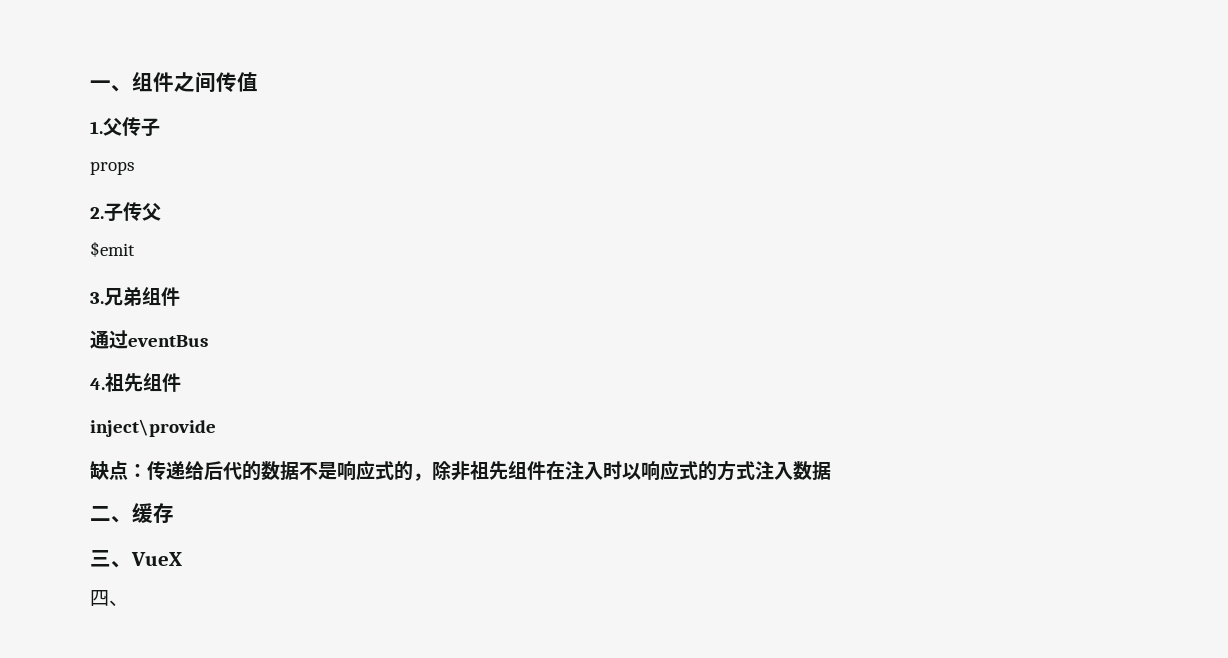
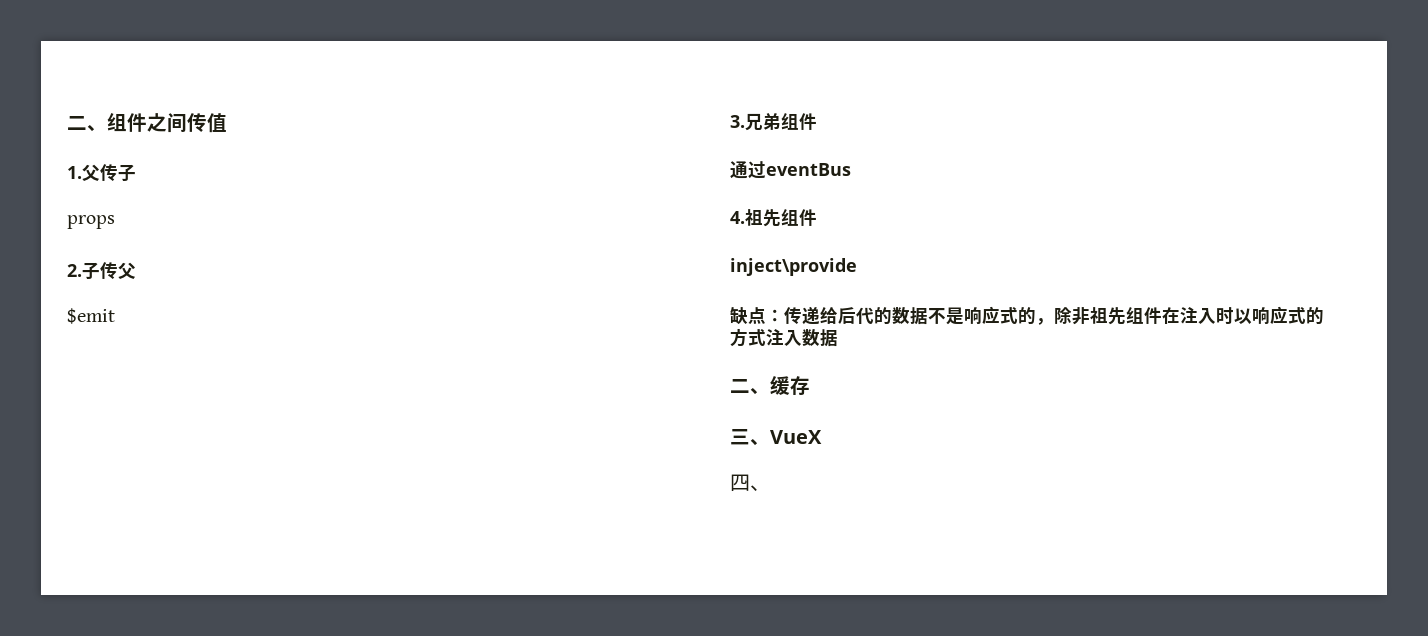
[90,80,111,90] 一 -> [67,116,87,130] 二

